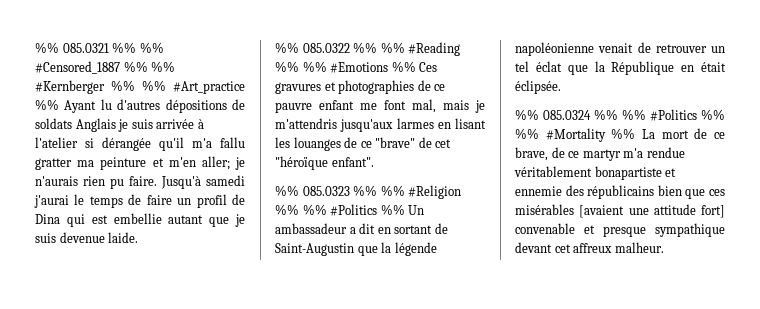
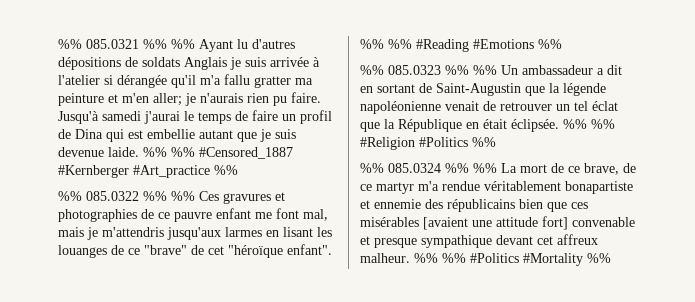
[35,61,176,74] [35,80,245,94] [35,99,59,110] #Censored_1887 %% %% #Kernberger %% %% #Art_practice %% -> (195, 44) none
(139, 237) none -> [143,147,293,159] [58,165,238,178] %% %% #Censored_1887 #Kernberger #Art_practice %%
[408,42,461,56] [275,61,416,73] #Reading %% %% #Emotions %% -> (195, 196) none
(374, 162) none -> [360,39,562,52] %% %% #Reading #Emotions %%
[408,185,462,199] [275,204,405,216] #Religion %% %% #Politics %% -> (497, 70) none
(561, 87) none -> [563,119,615,129] [360,137,496,150] %% %% #Religion #Politics %%
[650,109,725,121] [515,128,636,142] #Politics %% %% #Mortality %% -> (497, 168) none
(664, 247) none -> [414,253,611,266] %% %% #Politics #Mortality %%

